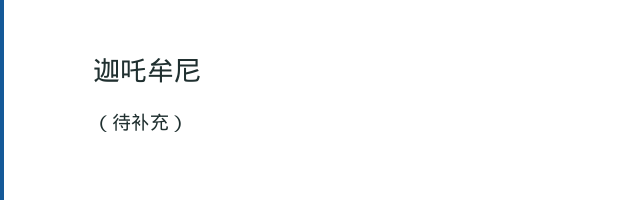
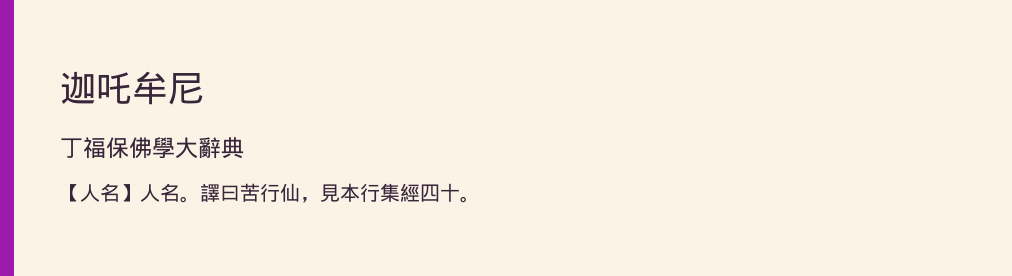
[93,113,188,132] （待补充） -> [60,137,244,159] [60,183,480,203] 丁福保佛學大辭典 // 【人名】人名。譯曰苦行仙，見本行集經四十。

